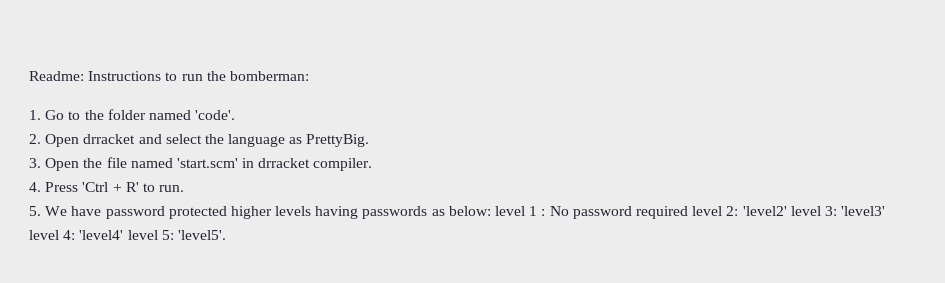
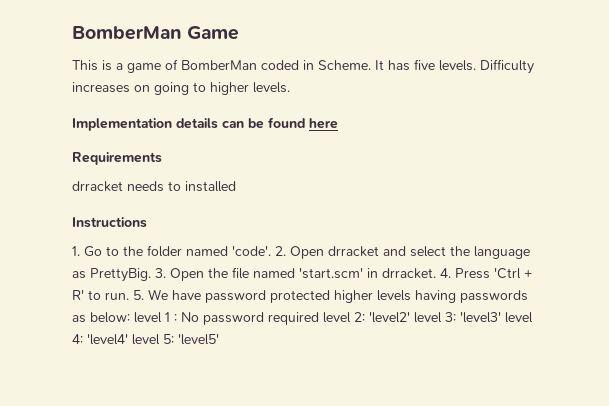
[29,71,309,81] Readme: Instructions to run the bomberman: -> [72,26,240,40] [72,59,534,74] [72,82,290,95] [72,117,338,131] [72,152,162,165] [72,181,236,192] [72,217,147,228] BomberMan Game // This is a game of BomberMan coded in Scheme. It has five levels. Difficulty increases on going to higher levels. // Implementation details can be found here // Requirements // drracket needs to installed // Instructions
(236, 115) // -> (271, 251) none
(370, 140) // -> (151, 275) none
[258,158,373,171] drracket compiler. // -> [382,268,436,279] drracket.
(185, 188) // -> (129, 296) none
[177,230,226,240] 'level5'. -> [178,334,219,345] 'level5'

